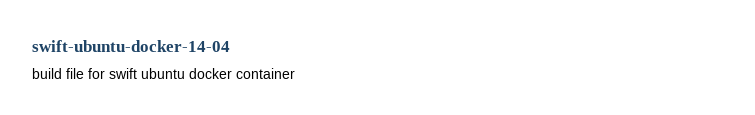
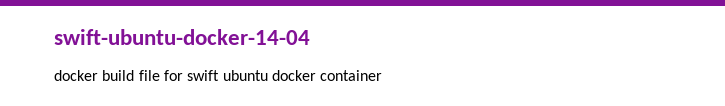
(230, 46) none -> [54,70,98,81] docker

